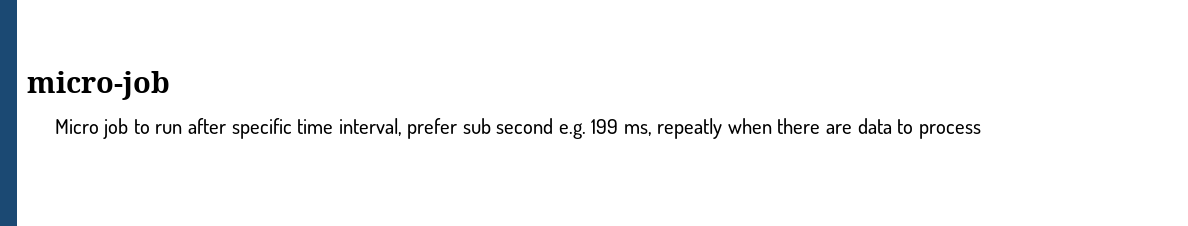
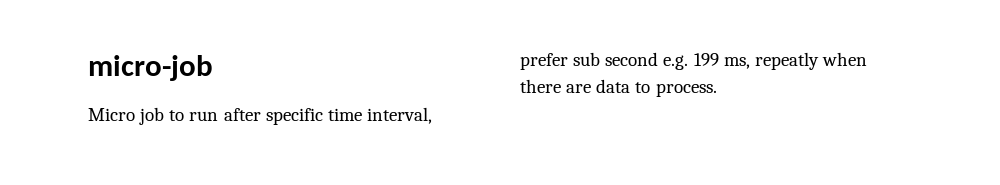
[918,124,981,139] process -> [655,83,717,97] process.

